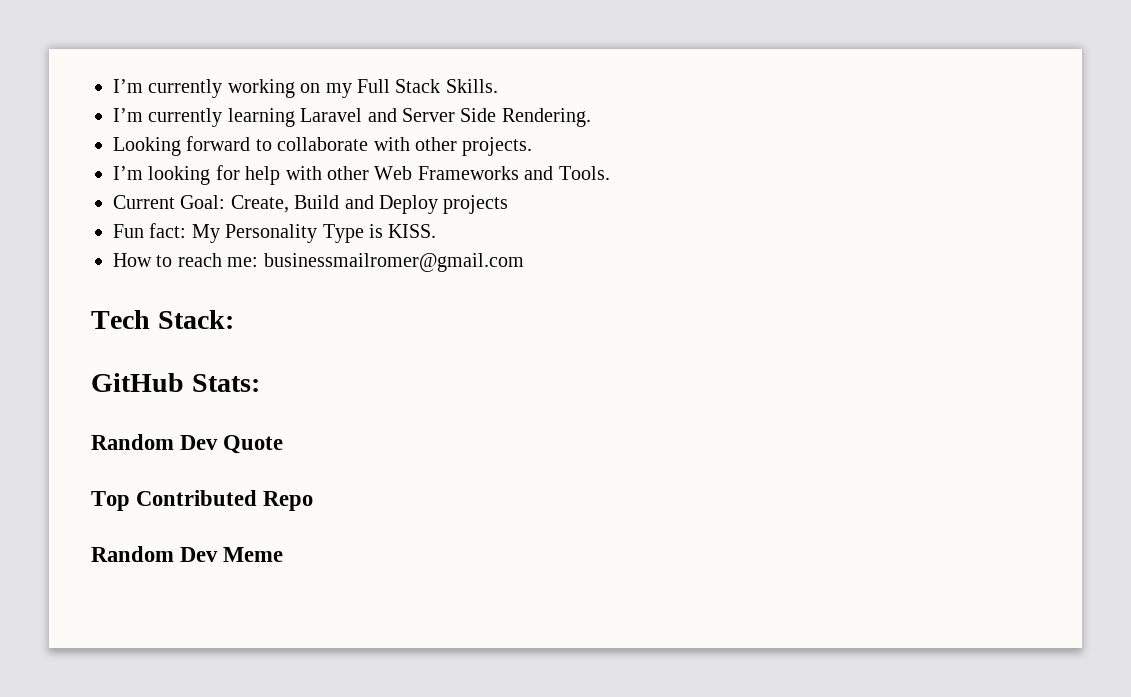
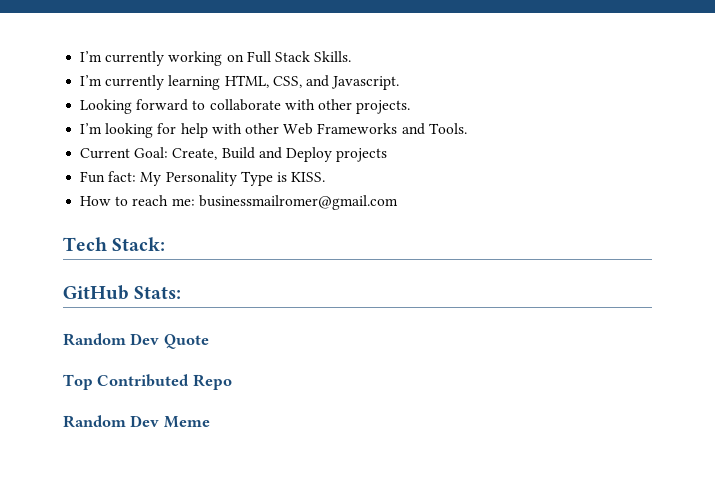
[325,83,352,98] my -> (244, 58) none
[300,108,591,127] Laravel and Server Side Rendering. -> [224,75,400,90] HTML, CSS, and Javascript.

